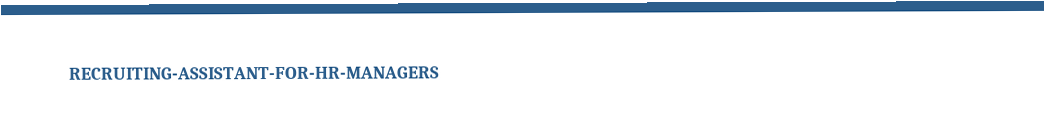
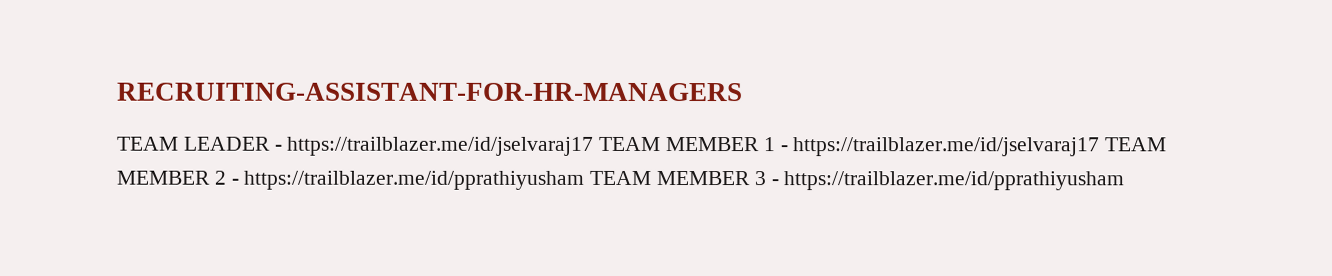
(440, 73) none -> [116,136,1168,157] [116,170,1125,191] // TEAM LEADER - https://trailblazer.me/id/jselvaraj17 TEAM MEMBER 1 - https://trailblazer.me/id/jselvaraj17 TEAM MEMBER 2 - https://trailblazer.me/id/pprathiyusham TEAM MEMBER 3 - https://trailblazer.me/id/pprathiyusham

